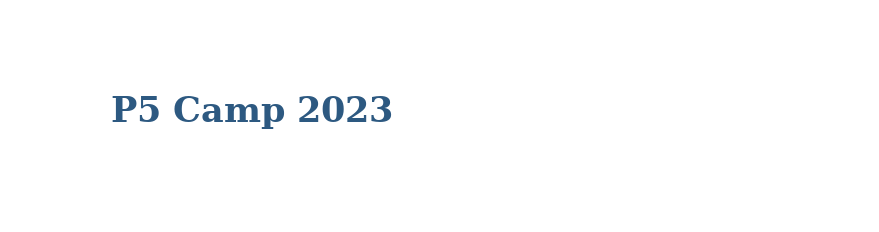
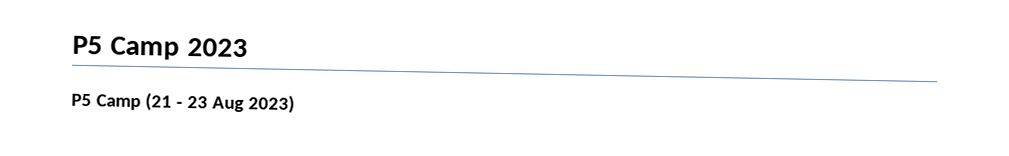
(393, 109) none -> [71,92,295,114] // P5 Camp (21 - 23 Aug 2023)

